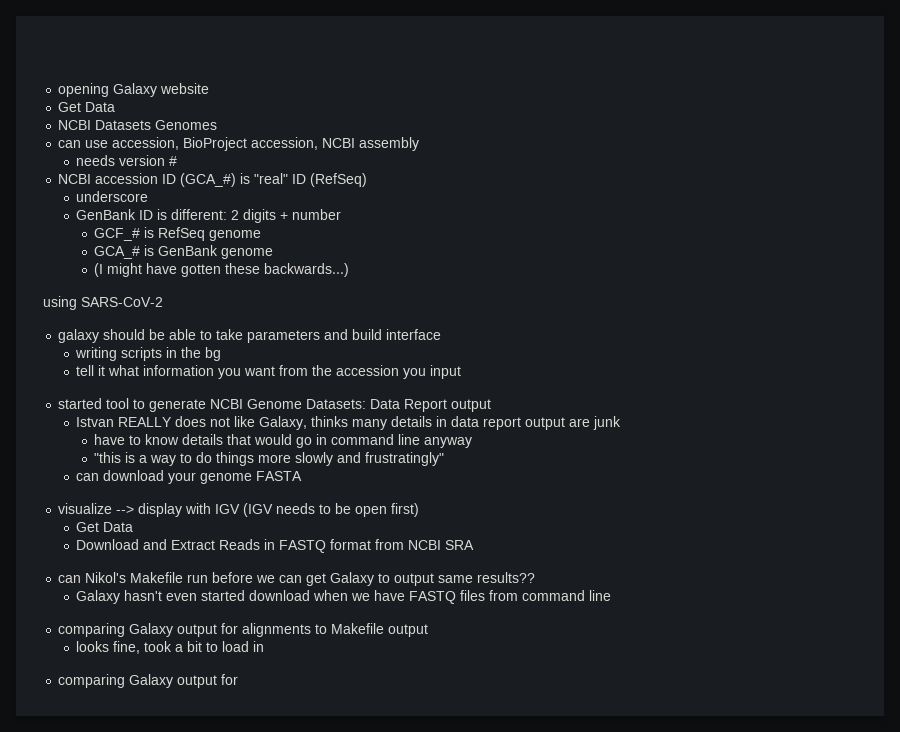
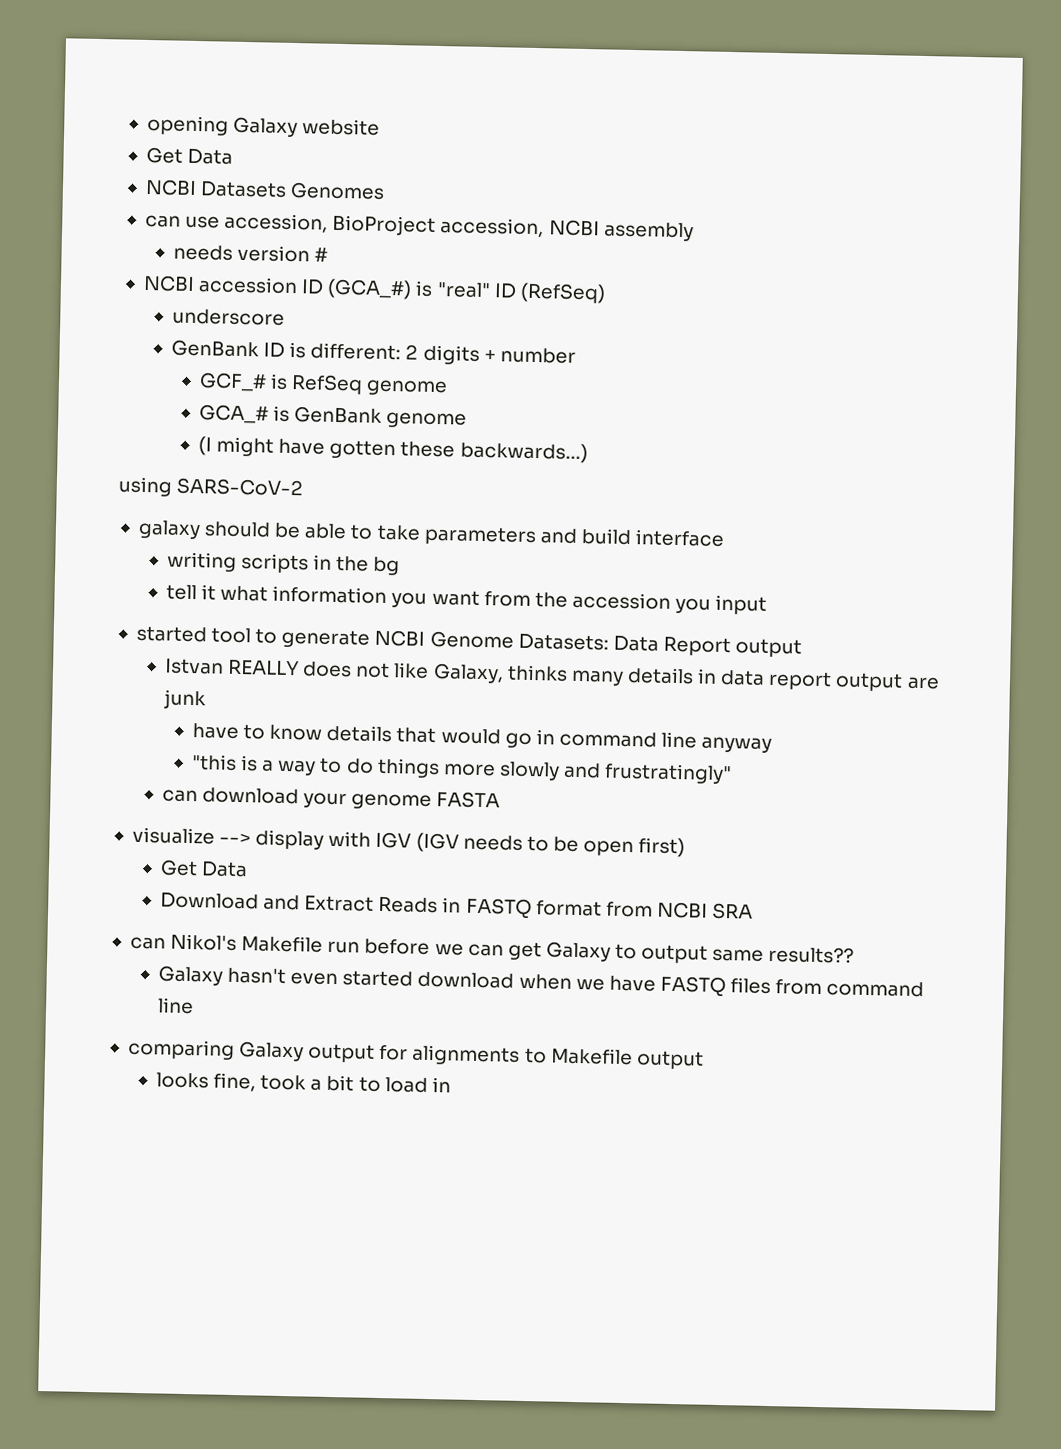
[58,674,239,688] // comparing Galaxy output for -> (451, 1085) none

